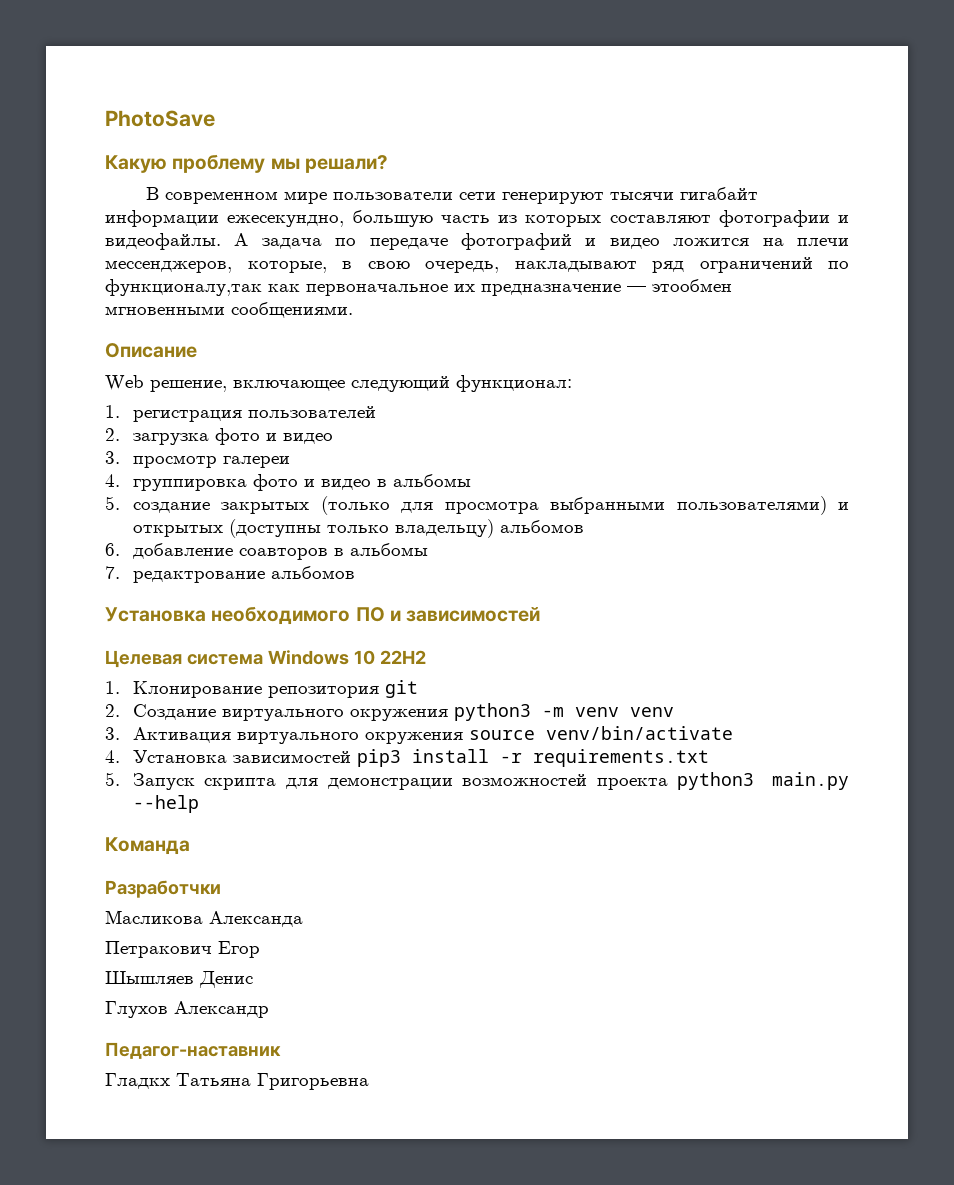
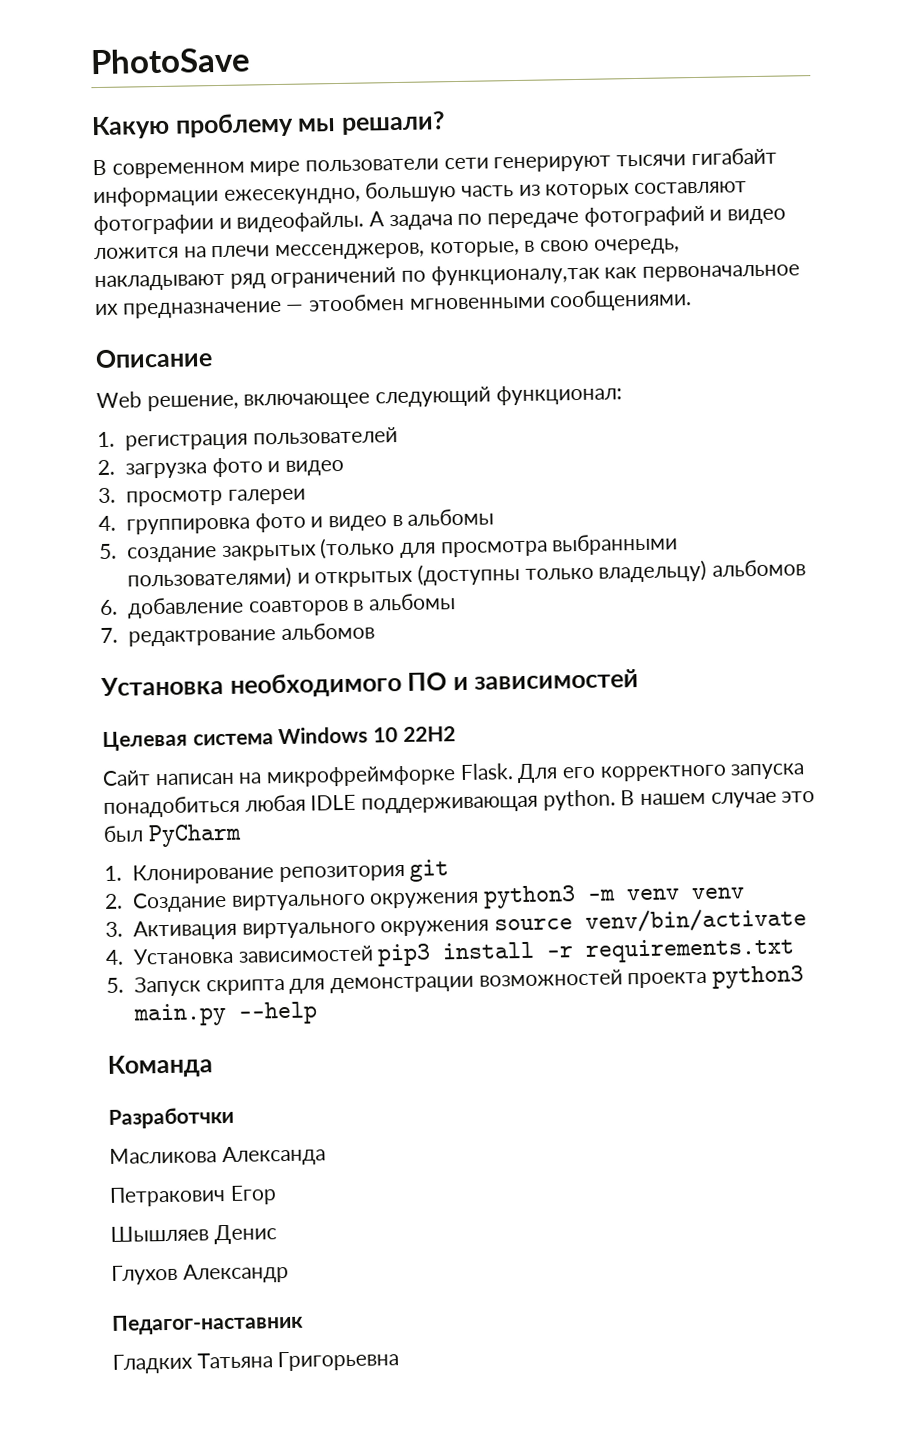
(426, 657) none -> [102,763,806,788] [103,789,816,819] [103,823,242,848] // Сайт написан на микрофреймфорке Flask. Для его корректного запуска понадобиться любая IDLE поддерживающая python. В нашем случае это был PyCharm
[105,1073,170,1089] Гладкх -> [112,1353,193,1374] Гладких

